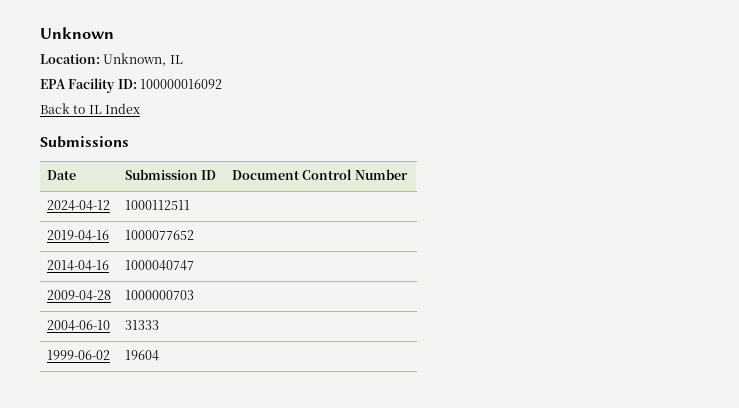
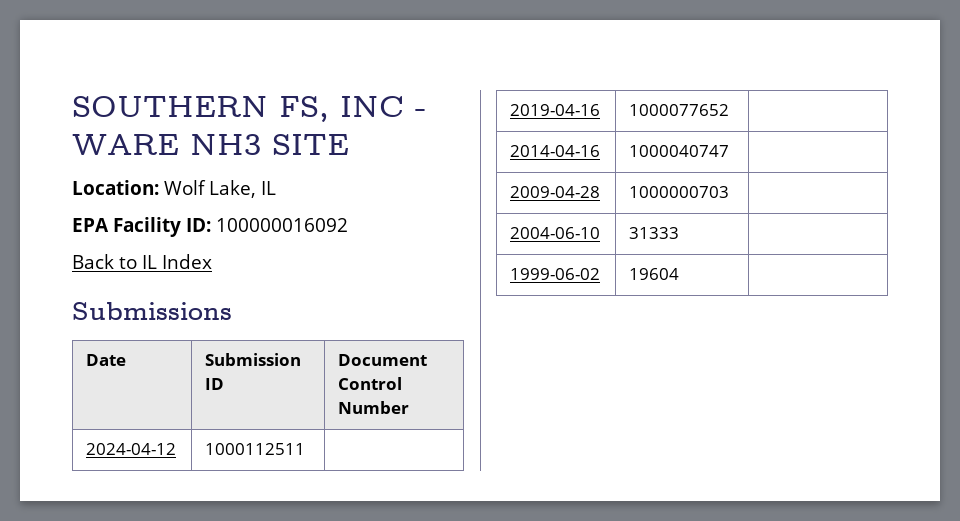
[40,27,114,39] Unknown -> [72,96,426,122] [72,134,349,155] SOUTHERN FS, INC - WARE NH3 SITE
[103,53,167,66] Unknown, -> [164,180,256,198] Wolf Lake,

